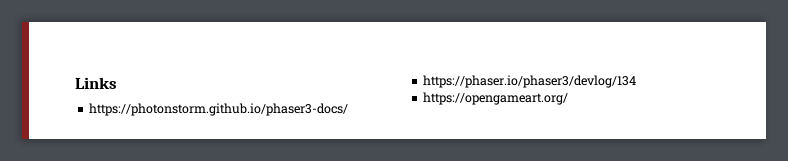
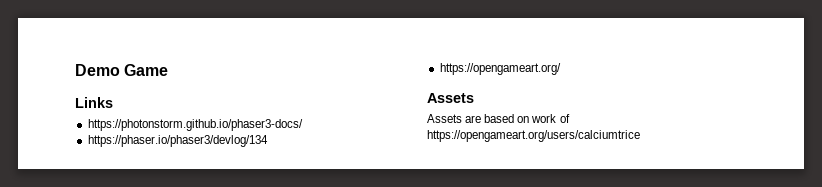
(75, 83) none -> [75,64,169,76] Demo Game //
(568, 98) none -> [427,93,474,103] [427,114,570,123] [427,130,640,142] // Assets // Assets are based on work of https://opengameart.org/users/calciumtrice

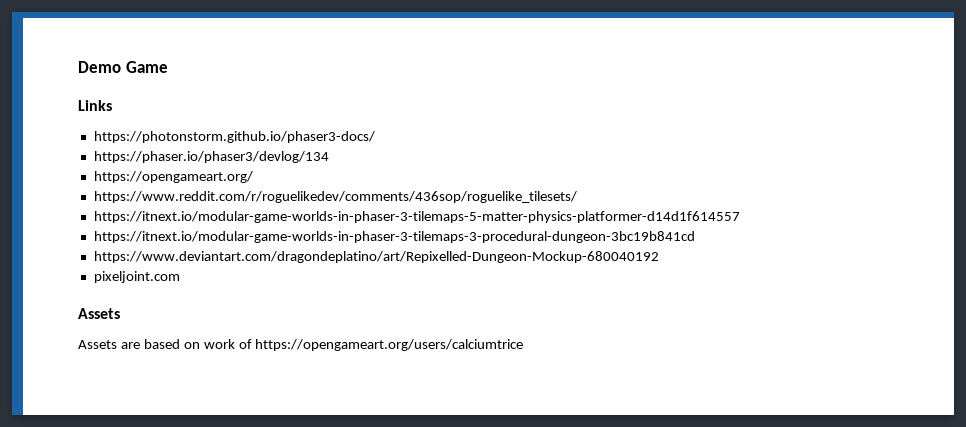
(561, 69) none -> [93,191,577,203] [93,211,740,223] [93,231,695,243] [93,251,659,263] [93,271,180,283] // https://www.reddit.com/r/roguelikedev/comments/436sop/roguelike_tilesets/ // https://itnext.io/modular-game-worlds-in-phaser-3-tilemaps-5-matter-physics-platformer-d14d1f614557 // https://itnext.io/modular-game-worlds-in-phaser-3-tilemaps-3-procedural-dungeon-3bc19b841cd // https://www.deviantart.com/dragondeplatino/art/Repixelled-Dungeon-Mockup-680040192 // pixeljoint.com

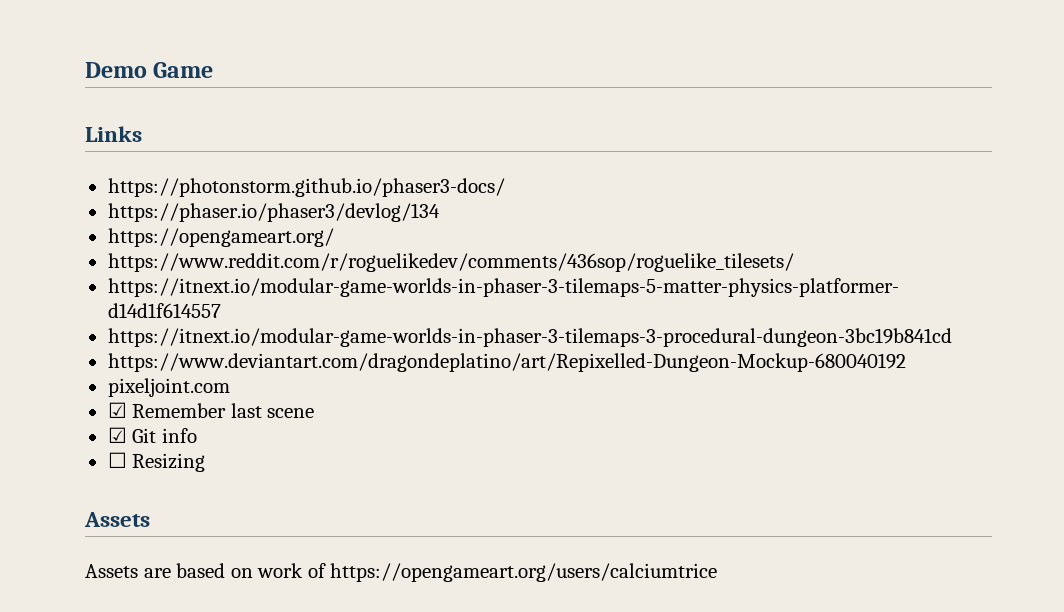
(180, 277) none -> [107,402,315,418] [107,427,197,443] [107,452,206,472] // ☑ Remember last scene // ☑ Git info // ☐ Resizing

